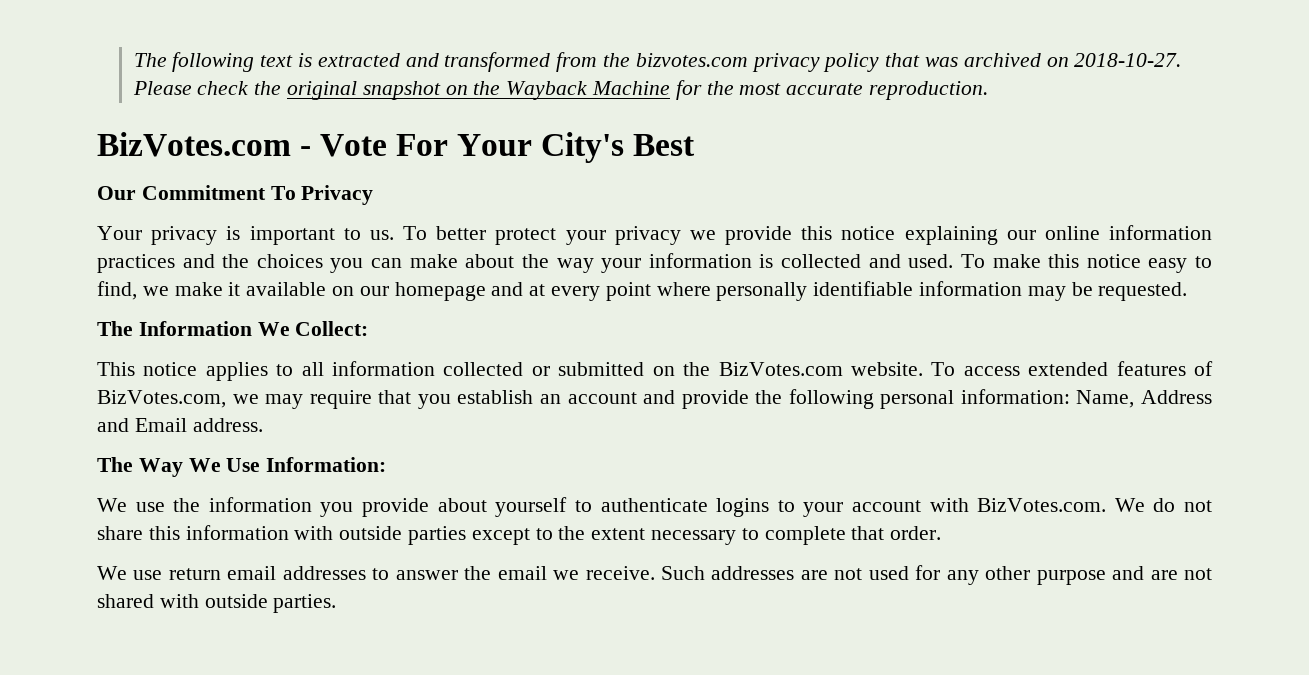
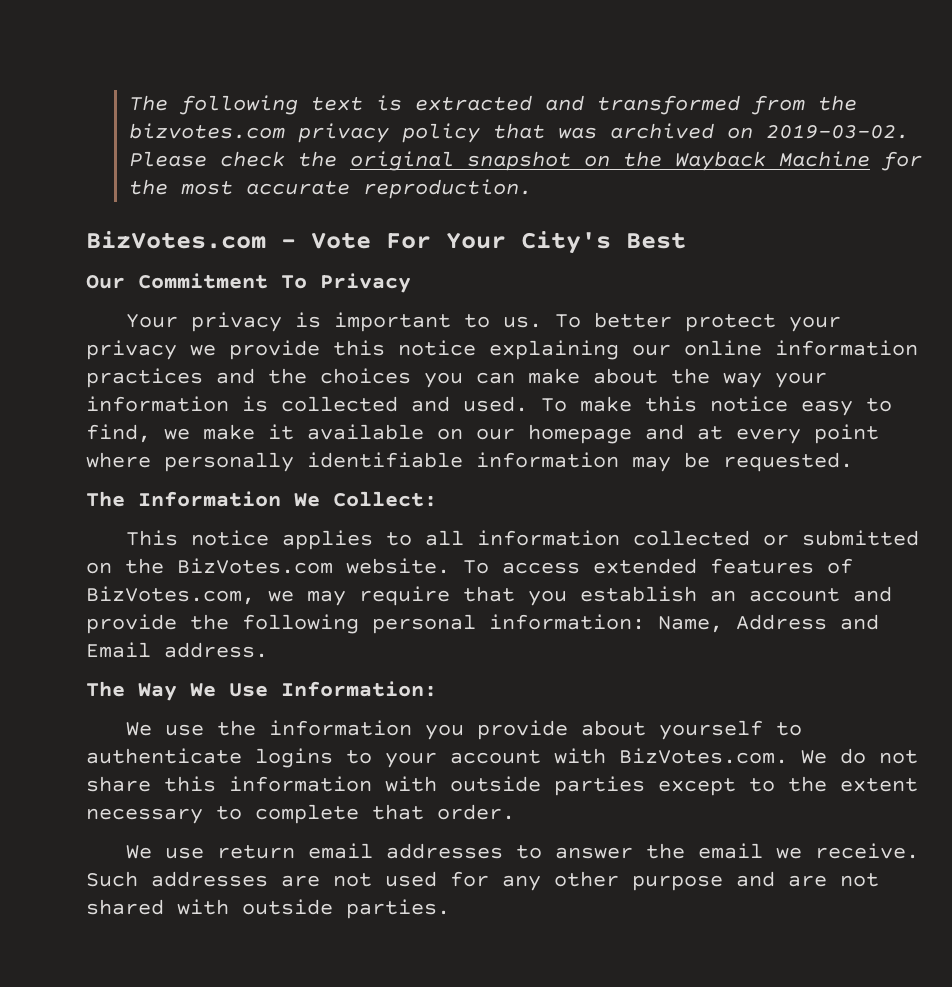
[1074,53,1182,67] 2018-10-27. -> [765,124,909,139] 2019-03-02.

